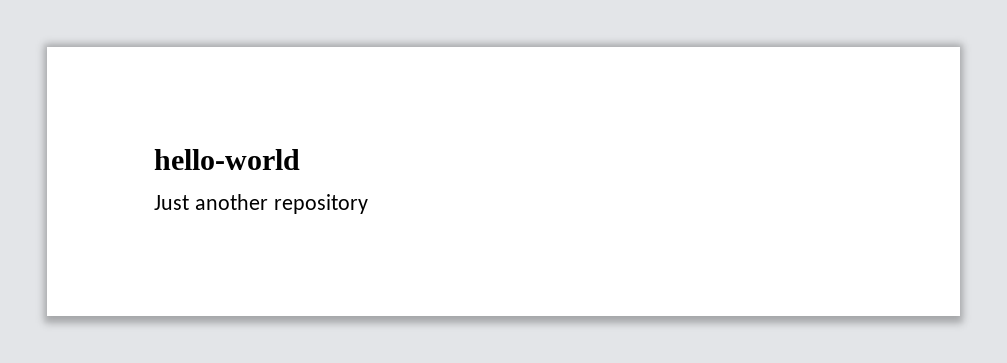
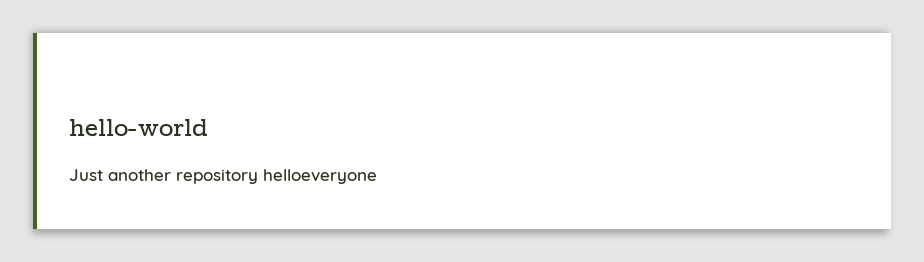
(368, 204) none -> [263,169,377,184] helloeveryone

